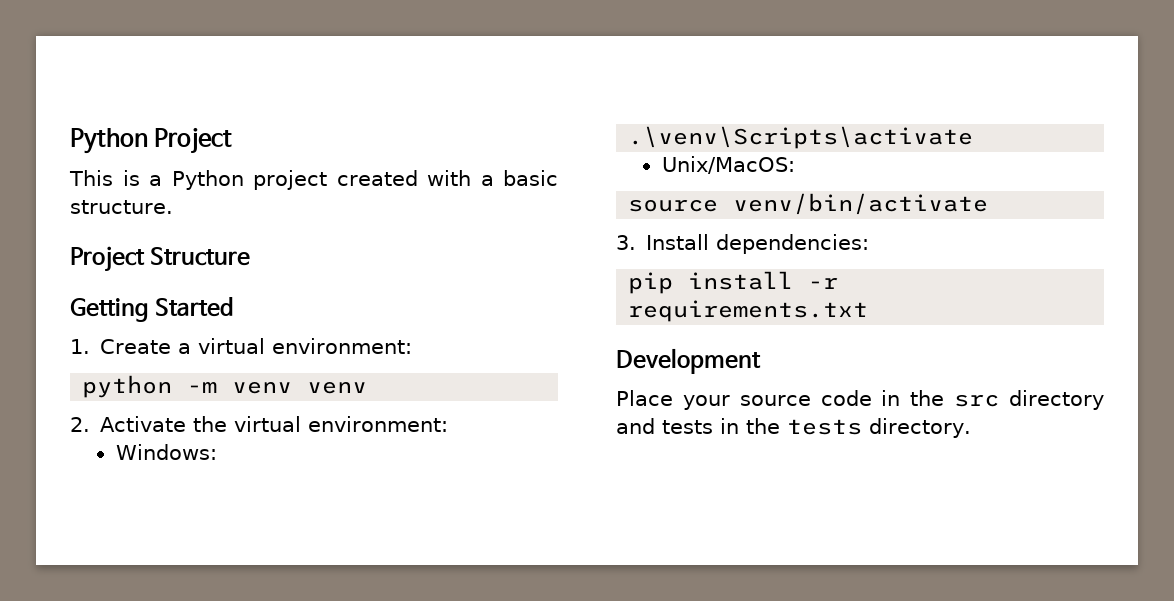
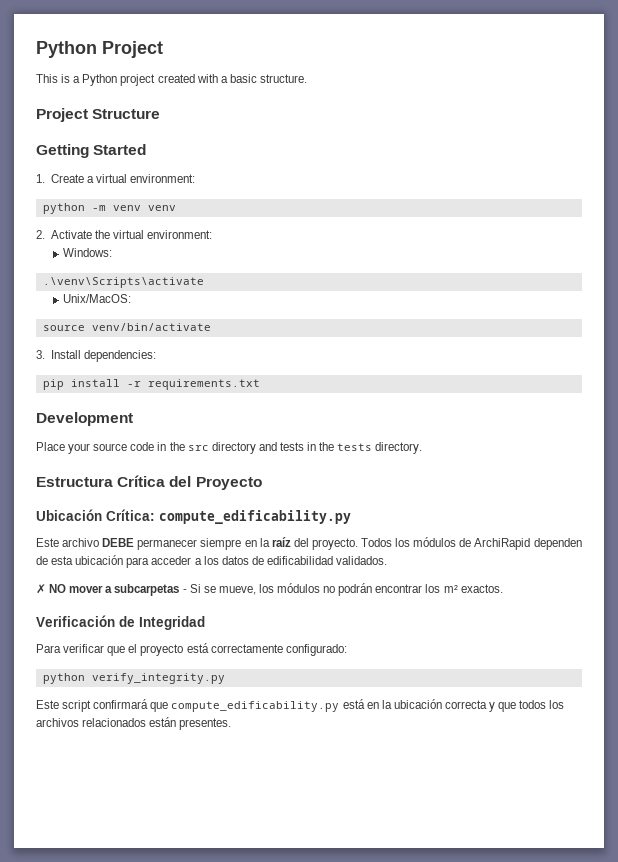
(971, 428) none -> [36,475,262,490] [36,509,351,524] [36,537,582,550] [36,555,388,568] [36,583,503,596] [36,615,205,630] [36,643,347,656] [42,673,225,684] [36,699,565,712] [36,717,232,730] // Estructura Crítica del Proyecto // Ubicación Crítica: compute_edificability.py // Este archivo DEBE permanecer siempre en la raíz del proyecto. Todos los módulos de ArchiRapid dependen de esta ubicación para acceder a los datos de edificabilidad validados. // ✗ NO mover a subcarpetas - Si se mueve, los módulos no podrán encontrar los m² exactos. // Verificación de Integridad // Para verificar que el proyecto está correctamente configurado: // python verify_integrity.py // Este script confirmará que compute_edificability.py está en la ubicación correcta y que todos los archivos relacionados están presentes.

